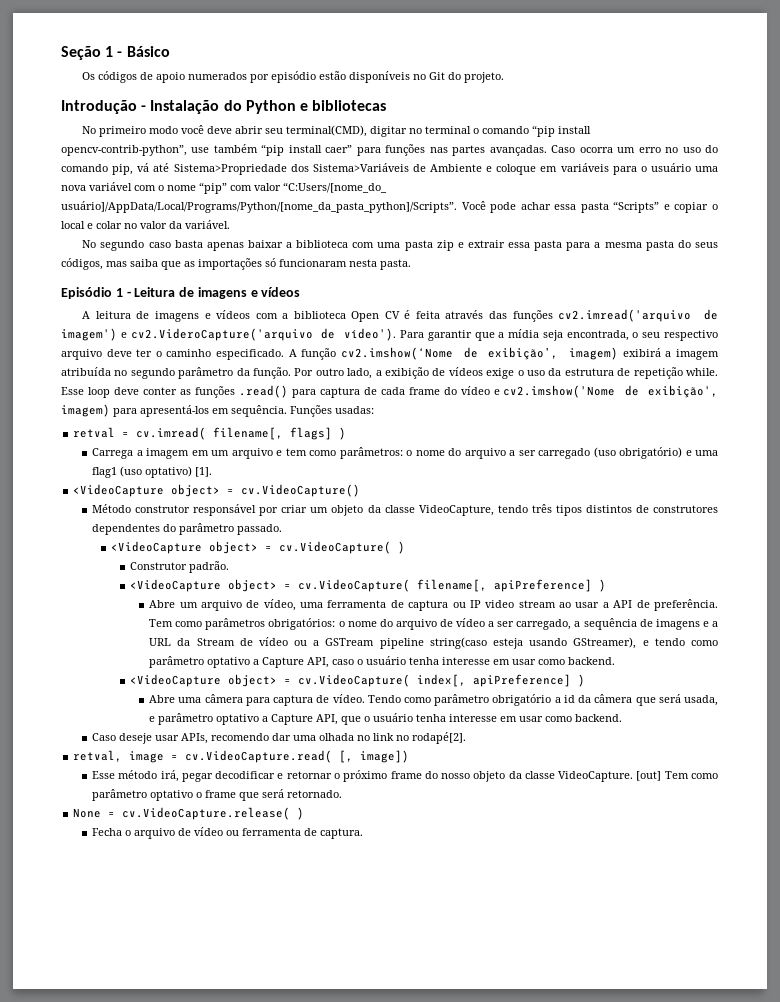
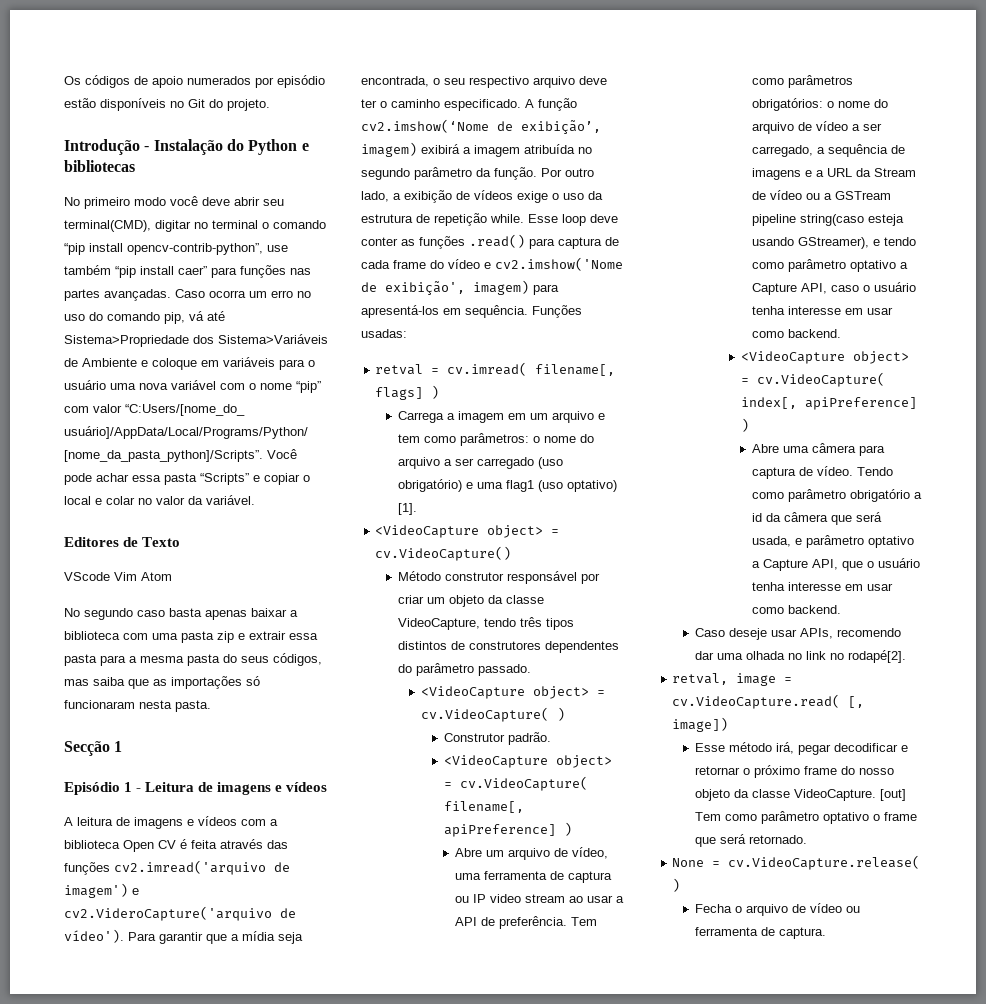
[61,46,170,60] Seção 1 - Básico // -> (64, 80) none
(230, 224) none -> [64,537,181,547] [64,572,172,581] // Editores de Texto // VScode Vim Atom
(411, 264) none -> [64,741,123,756] // Secção 1

